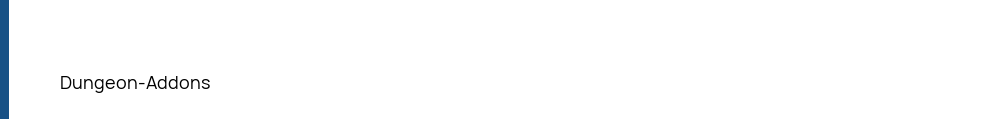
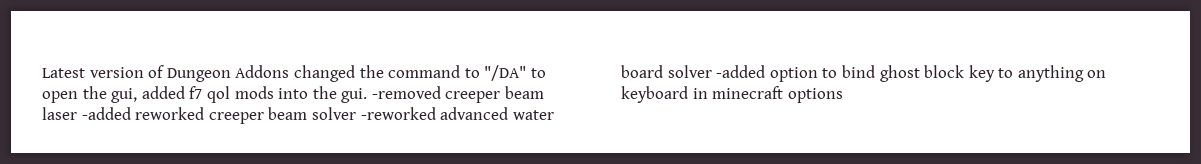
[60,76,210,93] Dungeon-Addons -> [42,65,546,82] [42,86,545,103] [42,107,554,124] [621,65,1107,82] [621,86,843,103] Latest version of Dungeon Addons changed the command to "/DA" to open the gui, added f7 qol mods into the gui. -removed creeper beam laser -added reworked creeper beam solver -reworked advanced water board solver -added option to bind ghost block key to anything on keyboard in minecraft options

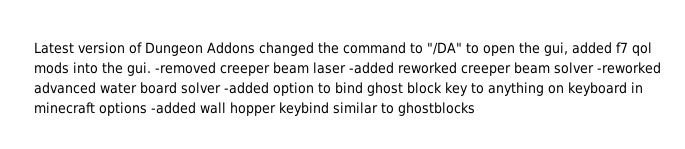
(843, 95) none -> [151,102,475,116] -added wall hopper keybind similar to ghostblocks

